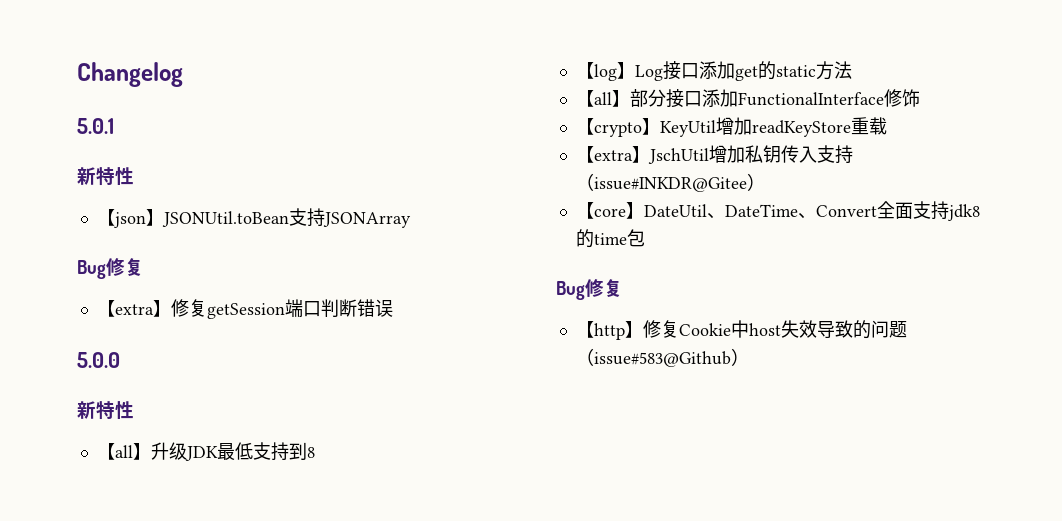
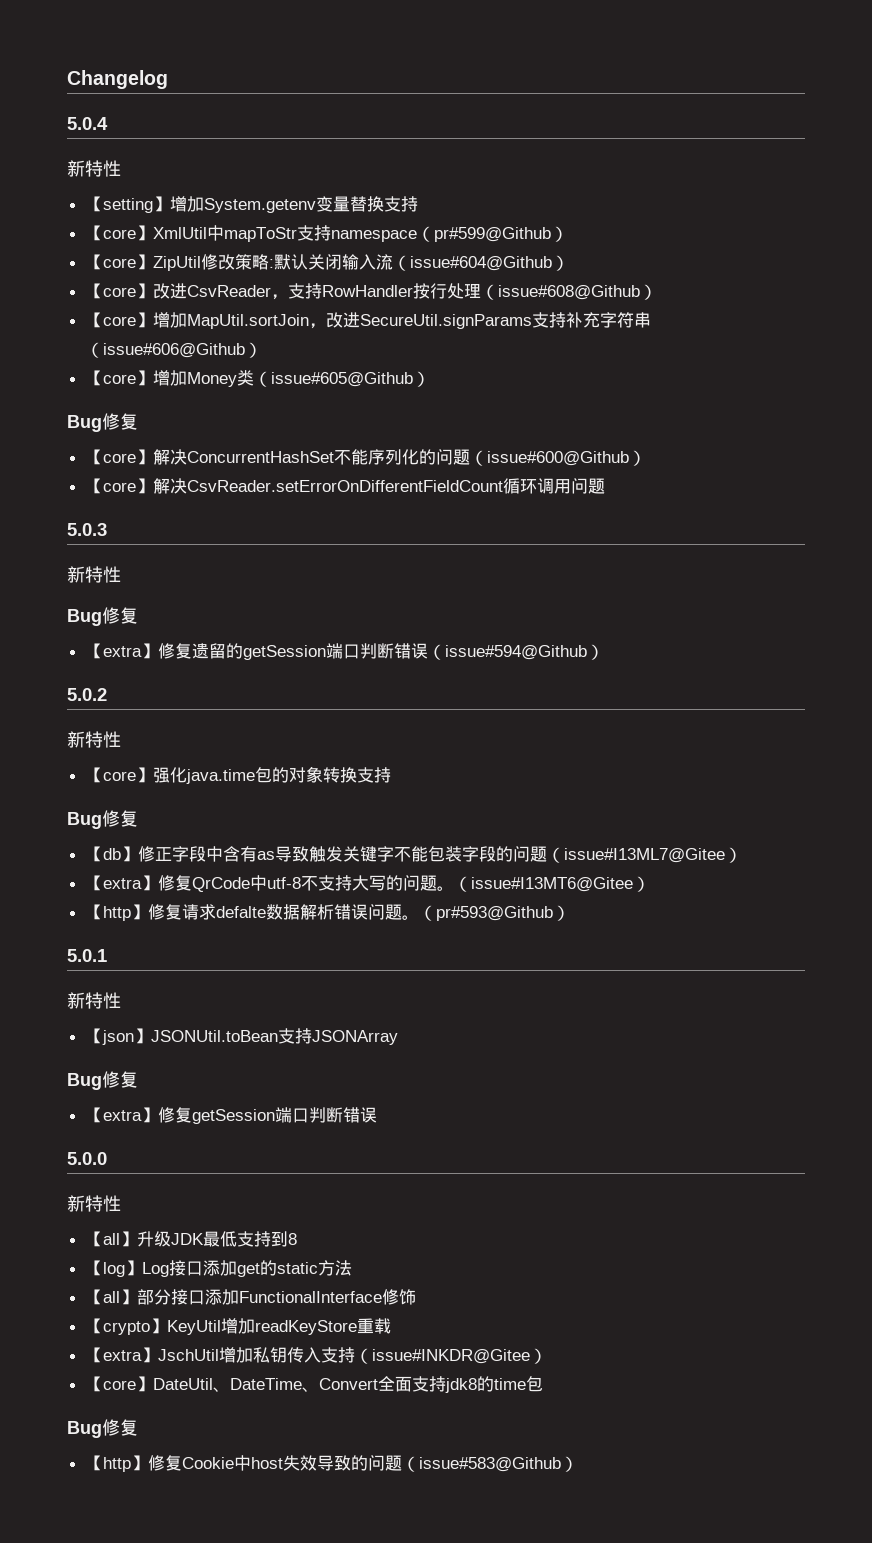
(183, 74) none -> [67,117,108,130] [67,160,121,177] [85,196,418,213] [85,225,568,242] [85,254,569,271] [85,283,657,300] [85,312,651,329] [85,342,262,358] [85,370,430,387] [67,413,138,432] [85,449,646,466] [85,478,605,494] [67,523,107,536] [67,566,121,583] [67,607,138,626] [85,643,604,660] [67,688,107,701] [67,731,121,748] [85,766,391,784] [67,810,138,829] [85,846,742,863] [85,875,650,892] [85,904,570,921] // 5.0.4 // 新特性 // 【setting】增加System.getenv变量替换支持 // 【core】XmlUtil中mapToStr支持namespace（pr#599@Github） // 【core】ZipUtil修改策略:默认关闭输入流（issue#604@Github） // 【core】改进CsvReader，支持RowHandler按行处理（issue#608@Github） // 【core】增加MapUtil.sortJoin，改进SecureUtil.signParams支持补充字符串（issue#606@Github） // 【core】增加Money类（issue#605@Github） // Bug修复 // 【core】解决ConcurrentHashSet不能序列化的问题（issue#600@Github） // 【core】解决CsvReader.setErrorOnDifferentFieldCount循环调用问题 // 5.0.3 // 新特性 // Bug修复 // 【extra】修复遗留的getSession端口判断错误（issue#594@Github） // 5.0.2 // 新特性 // 【core】强化java.time包的对象转换支持 // Bug修复 // 【db】修正字段中含有as导致触发关键字不能包装字段的问题（issue#I13ML7@Gitee） // 【extra】修复QrCode中utf-8不支持大写的问题。（issue#I13MT6@Gitee） // 【http】修复请求defalte数据解析错误问题。（pr#593@Github）

